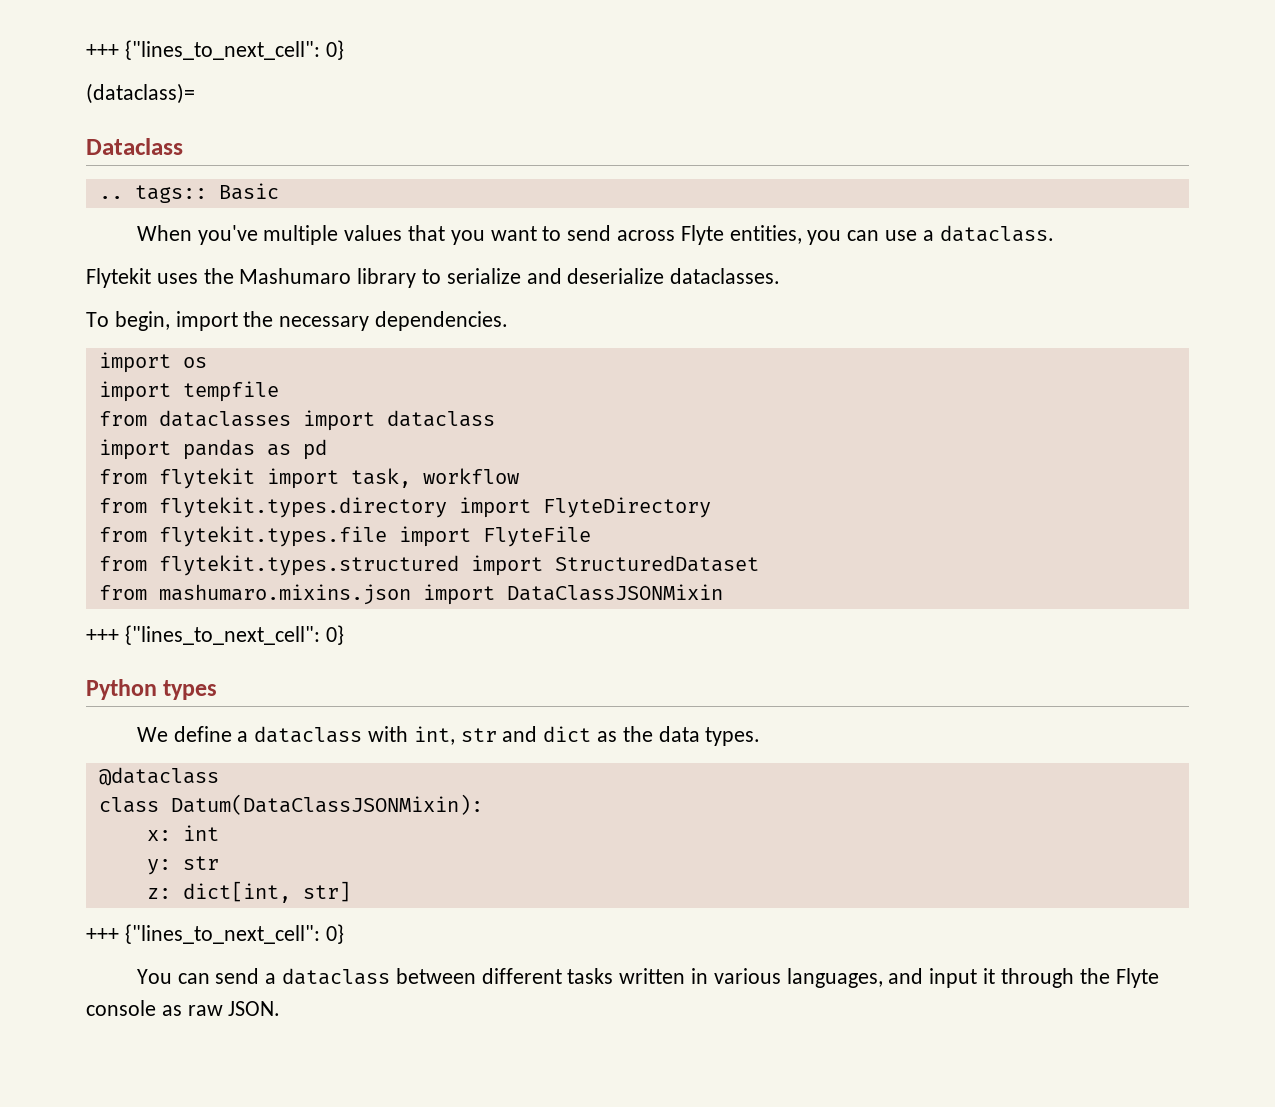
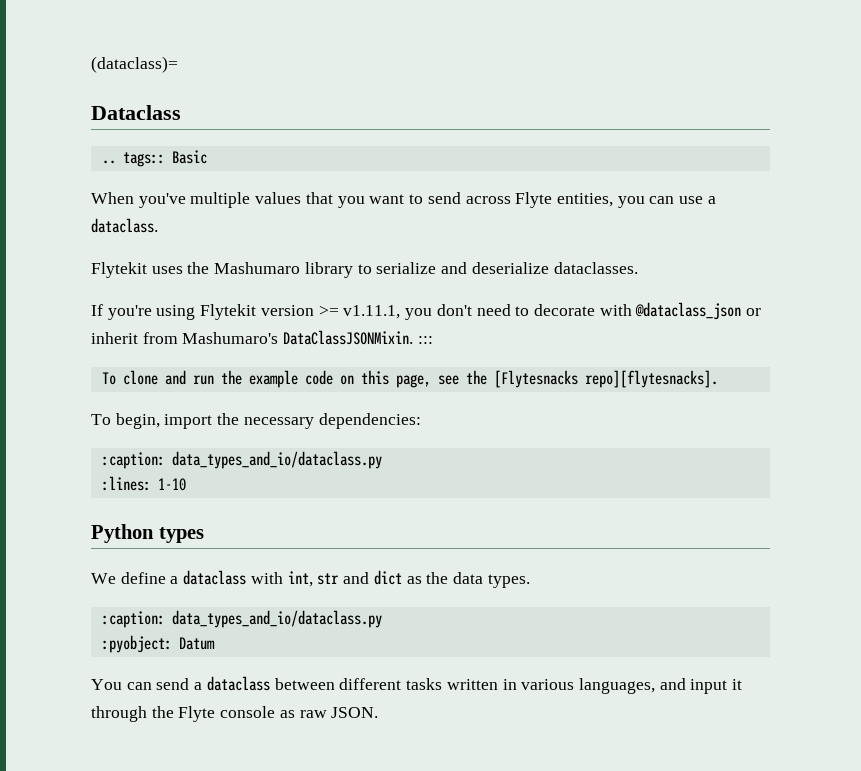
[86,40,344,60] +++ {"lines_to_next_cell": 0} // -> (91, 64) none
(781, 276) none -> [91,302,762,320] [91,330,433,345] [101,370,718,388] // If you're using Flytekit version >= v1.11.1, you don't need to decorate with @dataclass_json or inherit from Mashumaro's DataClassJSONMixin. ::: // To clone and run the example code on this page, see the [Flytesnacks repo][flytesnacks].
[375,311,509,331] [98,352,207,373] [98,381,279,402] [98,410,495,431] [98,439,327,460] [98,468,519,489] [98,497,711,518] [98,526,591,547] [98,555,759,576] [98,584,723,605] [86,625,344,645] dependencies. // import os // import tempfile // from dataclasses import dataclass // import pandas as pd // from flytekit import task, workflow // from flytekit.types.directory import FlyteDirectory // from flytekit.types.file import FlyteFile // from flytekit.types.structured import StructuredDataset // from mashumaro.mixins.json import DataClassJSONMixin // +++ {"lines_to_next_cell": 0} -> [318,413,421,429] [101,451,382,469] [101,476,186,491] dependencies: // :caption: data_types_and_io/dataclass.py // :lines: 1-10
[98,767,219,786] [98,794,483,815] [146,825,219,841] [146,856,219,875] [146,881,351,903] [86,924,344,944] @dataclass // class Datum(DataClassJSONMixin): // x: int // y: str // z: dict[int, str] // +++ {"lines_to_next_cell": 0} -> [101,610,382,628] [101,635,215,653] :caption: data_types_and_io/dataclass.py // :pyobject: Datum

